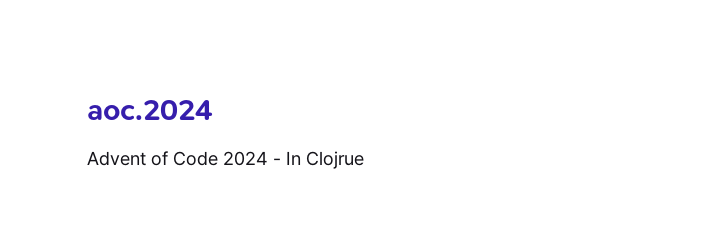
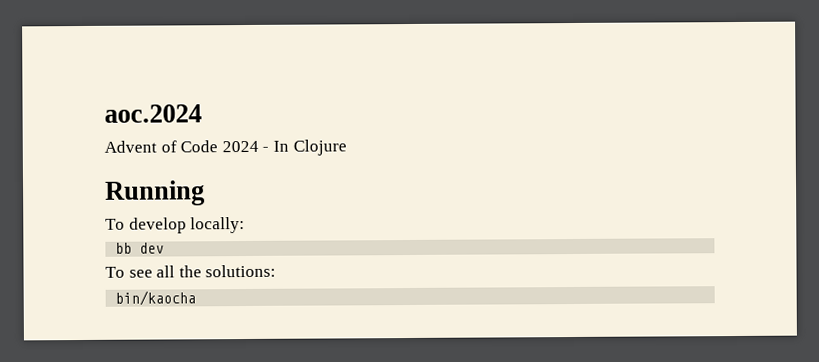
[306,151,364,169] Clojrue -> [292,139,347,156] [104,180,205,206] [105,217,246,234] [115,242,165,254] [105,264,277,278] [115,290,197,306] Clojure // Running // To develop locally: // bb dev // To see all the solutions: // bin/kaocha

